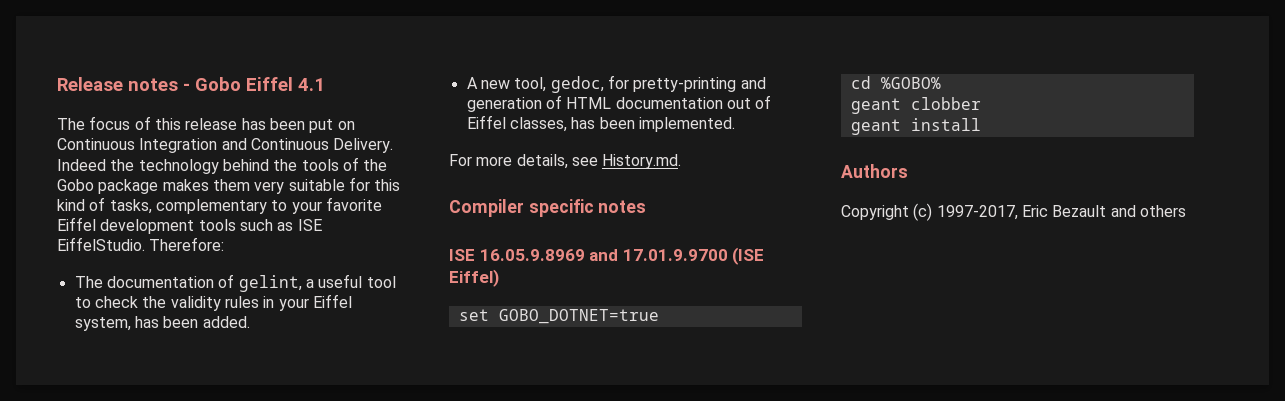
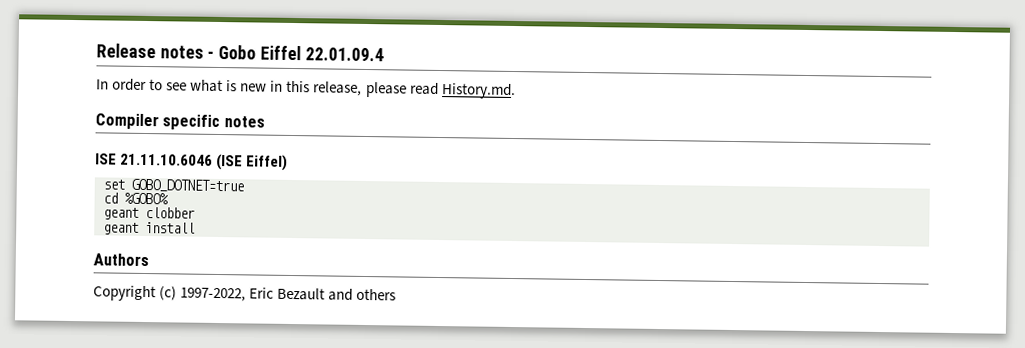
[298,78,325,91] [57,116,355,133] [57,138,394,153] [57,157,388,174] [57,177,401,194] [57,197,382,214] [57,217,322,234] [57,237,225,251] [74,274,396,292] [74,294,352,311] [74,316,250,331] [466,75,766,93] [466,95,772,112] [466,115,735,132] [449,154,598,169] 4.1 // The focus of this release has been put on Continuous Integration and Continuous Delivery. Indeed the technology behind the tools of the Gobo package makes them very suitable for this kind of tasks, complementary to your favorite Eiffel development tools such as ISE EiffelStudio. Therefore: // The documentation of gelint, a useful tool to check the validity rules in your Eiffel system, has been added. // A new tool, gedoc, for pretty-printing and generation of HTML documentation out of Eiffel classes, has been implemented. // For more details, see -> [304,47,384,62] [96,78,439,98] 22.01.09.4 // In order to see what is new in this release, please read
[479,249,728,261] 16.05.9.8969 and 17.01.9.9700 -> [120,153,214,166] 21.11.10.6046
[936,205,1018,220] 1997-2017, -> [180,287,247,302] 1997-2022,

